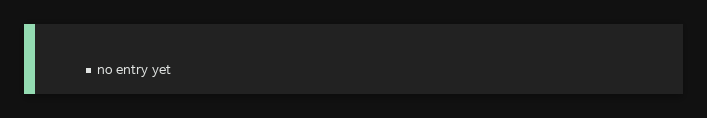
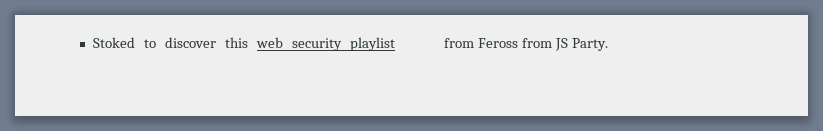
[96,65,171,78] no entry yet -> [92,37,608,51] Stoked to discover this web security playlist from Feross from JS Party.

